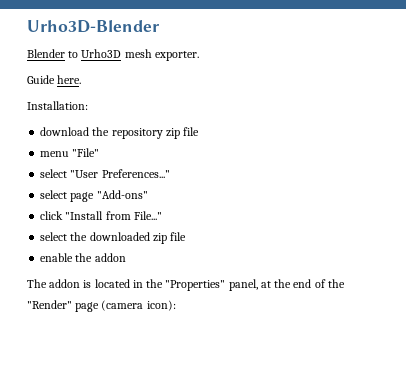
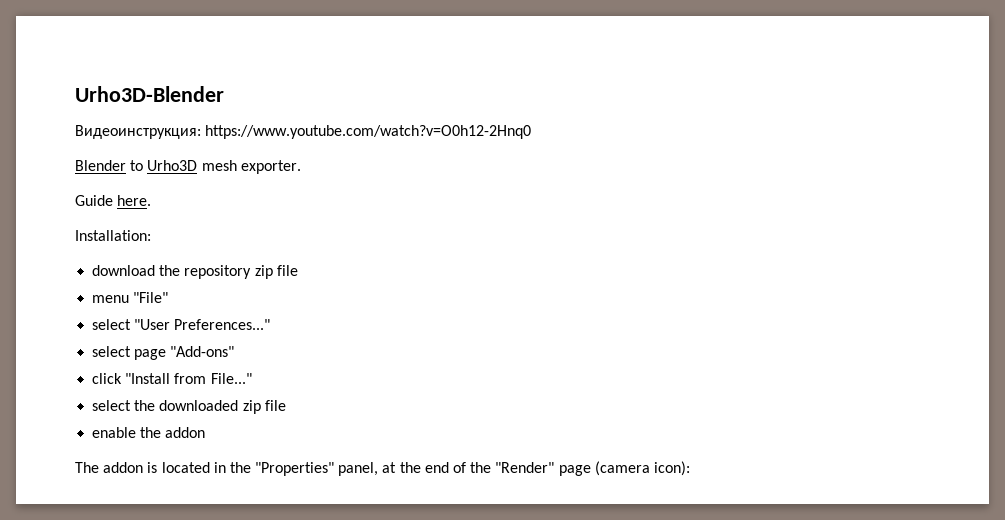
(160, 26) none -> [75,125,532,139] // Видеоинструкция: https://www.youtube.com/watch?v=O0h12-2Hnq0

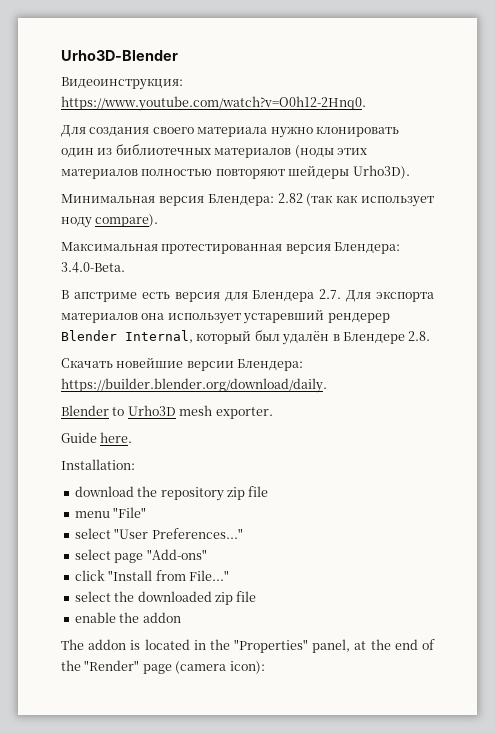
[205,125,532,139] https://www.youtube.com/watch?v=O0h12-2Hnq0 -> [61,96,366,111] [61,125,399,138] [61,144,367,158] [61,165,410,179] [61,193,434,207] [61,214,159,228] [61,242,401,254] [61,262,125,273] [61,289,434,302] [61,309,390,324] [61,330,431,345] [61,357,304,371] [61,378,327,393] https://www.youtube.com/watch?v=O0h12-2Hnq0. // Для создания своего материала нужно клонировать один из библиотечных материалов (ноды этих материалов полностью повторяют шейдеры Urho3D). // Минимальная версия Блендера: 2.82 (так как использует ноду compare). // Максимальная протестированная версия Блендера: 3.4.0-Beta. // В апстриме есть версия для Блендера 2.7. Для экспорта материалов она использует устаревший рендерер Blender Internal, который был удалён в Блендере 2.8. // Скачать новейшие версии Блендера: https://builder.blender.org/download/daily.

